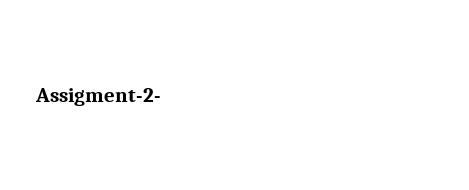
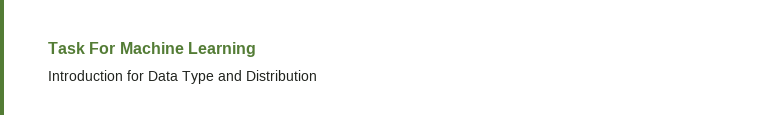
[35,88,161,106] Assigment-2- -> [48,42,256,57] [48,70,317,84] Task For Machine Learning // Introduction for Data Type and Distribution

